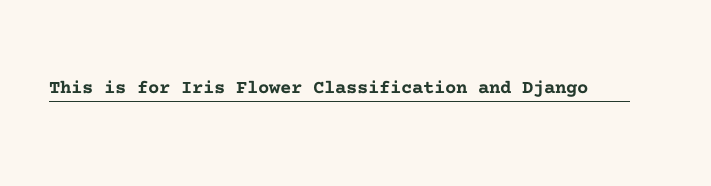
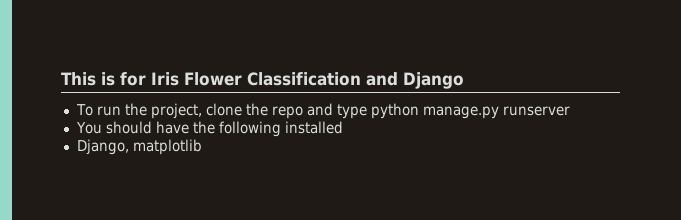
(588, 88) none -> [75,103,570,119] [75,121,343,137] [76,139,202,155] // To run the project, clone the repo and type python manage.py runserver // You should have the following installed // Django, matplotlib

